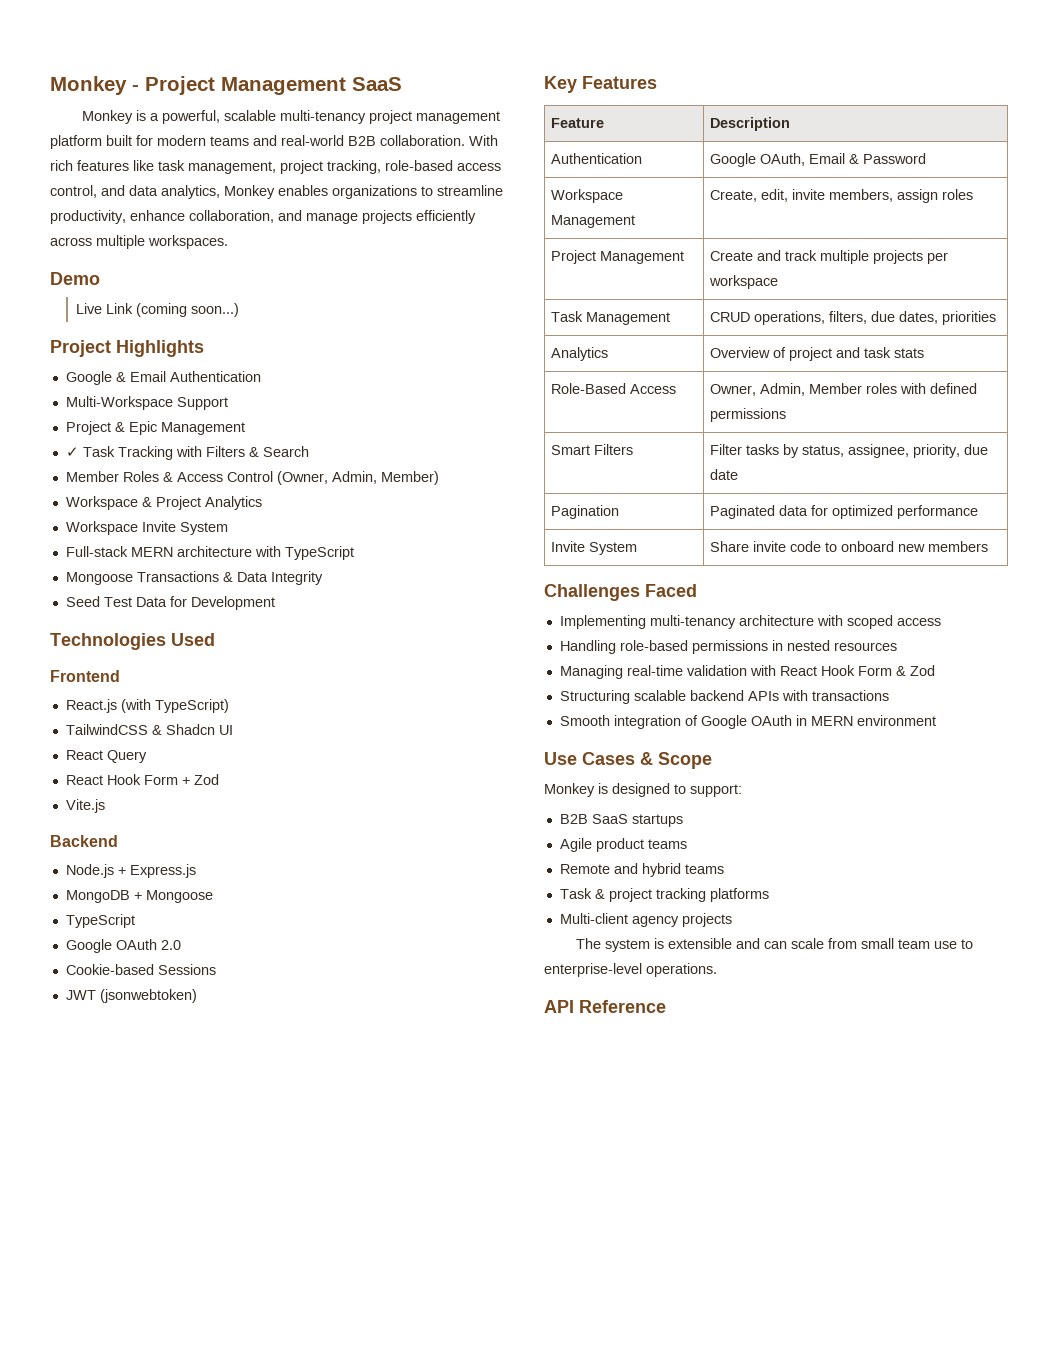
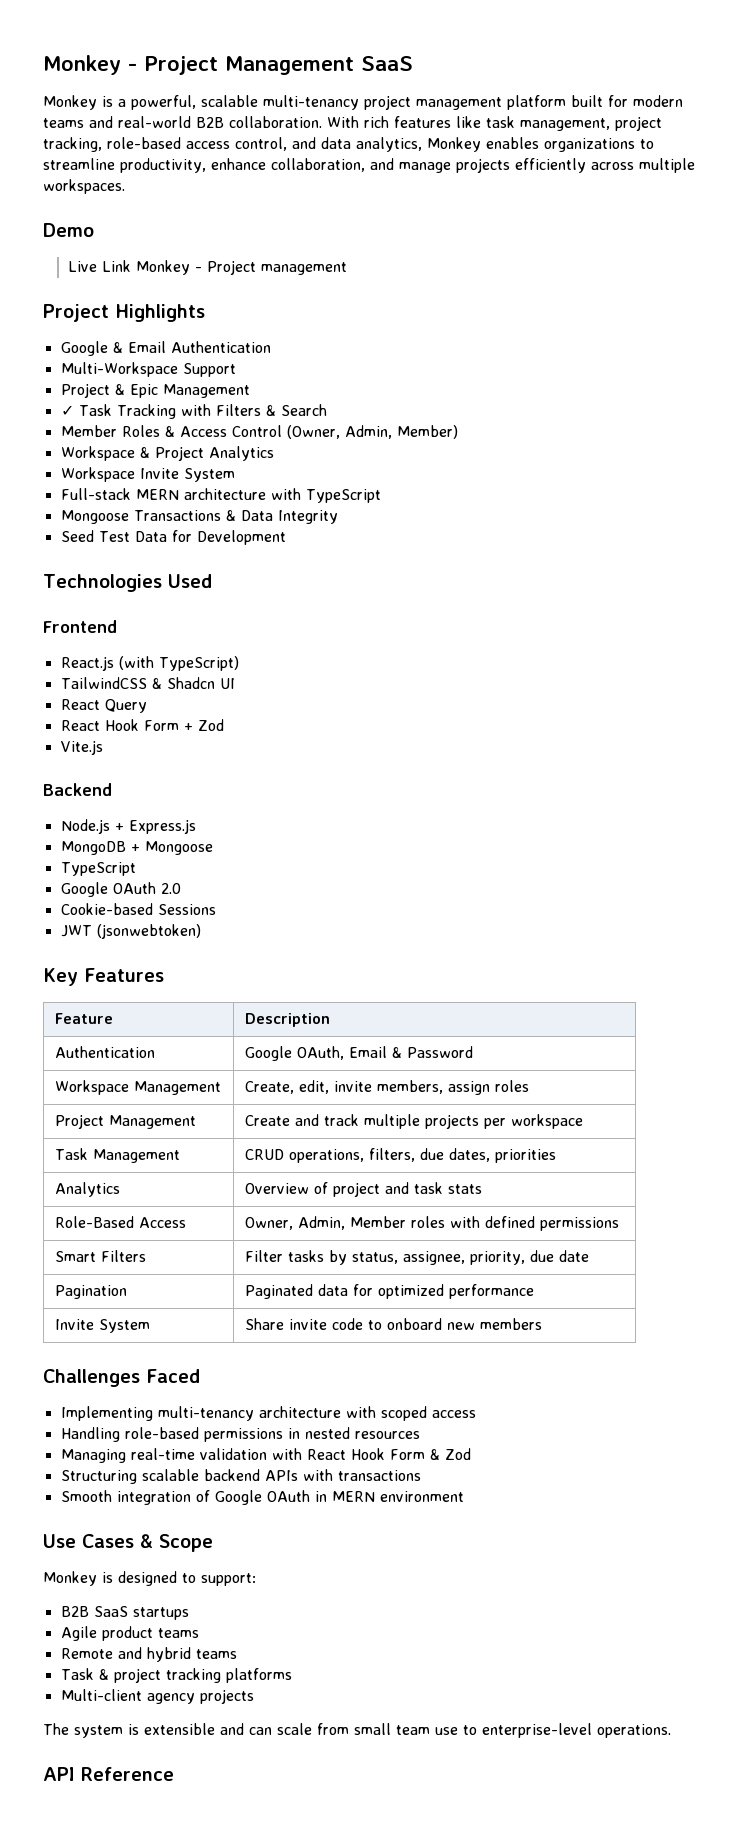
[135,303,239,317] (coming soon...) -> [136,260,348,275] Monkey - Project management

